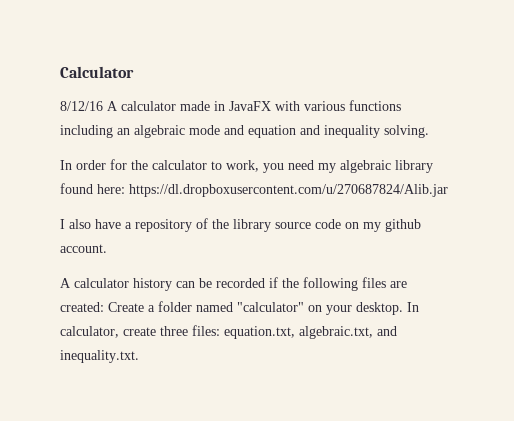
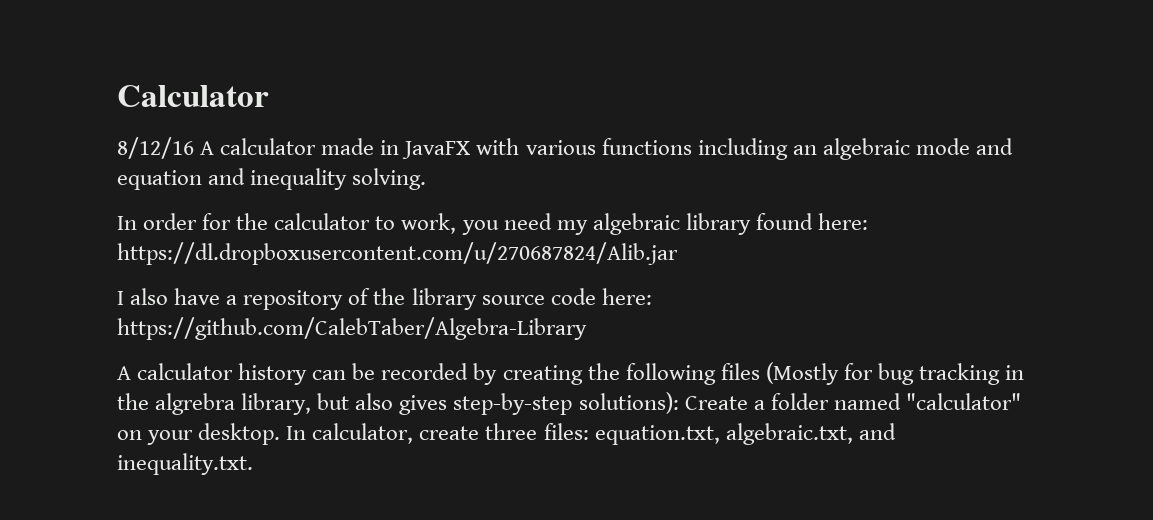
[345,219,421,232] [60,244,107,253] on my github account. -> [601,288,652,305] [117,317,587,340] here: https://github.com/CalebTaber/Algebra-Library
[269,277,278,288] if -> [473,363,583,385] by creating
[390,281,407,288] [60,302,104,312] are created: -> [765,362,1025,385] [117,392,679,415] (Mostly for bug tracking in the algrebra library, but also gives step-by-step solutions):

